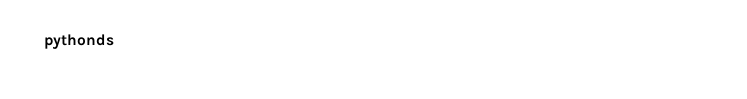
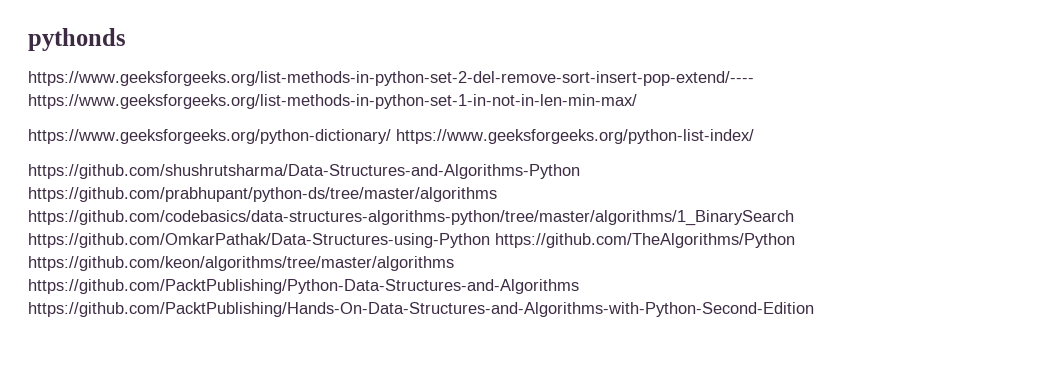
(114, 41) none -> [28,71,754,86] [28,94,637,109] [28,129,754,144] [28,164,580,179] [28,187,497,202] [28,210,794,226] [28,233,795,248] [28,256,454,271] [28,279,579,294] [28,302,814,317] // https://www.geeksforgeeks.org/list-methods-in-python-set-2-del-remove-sort-insert-pop-extend/---- https://www.geeksforgeeks.org/list-methods-in-python-set-1-in-not-in-len-min-max/ // https://www.geeksforgeeks.org/python-dictionary/ https://www.geeksforgeeks.org/python-list-index/ // https://github.com/shushrutsharma/Data-Structures-and-Algorithms-Python https://github.com/prabhupant/python-ds/tree/master/algorithms https://github.com/codebasics/data-structures-algorithms-python/tree/master/algorithms/1_BinarySearch https://github.com/OmkarPathak/Data-Structures-using-Python https://github.com/TheAlgorithms/Python https://github.com/keon/algorithms/tree/master/algorithms https://github.com/PacktPublishing/Python-Data-Structures-and-Algorithms https://github.com/PacktPublishing/Hands-On-Data-Structures-and-Algorithms-with-Python-Second-Edition

